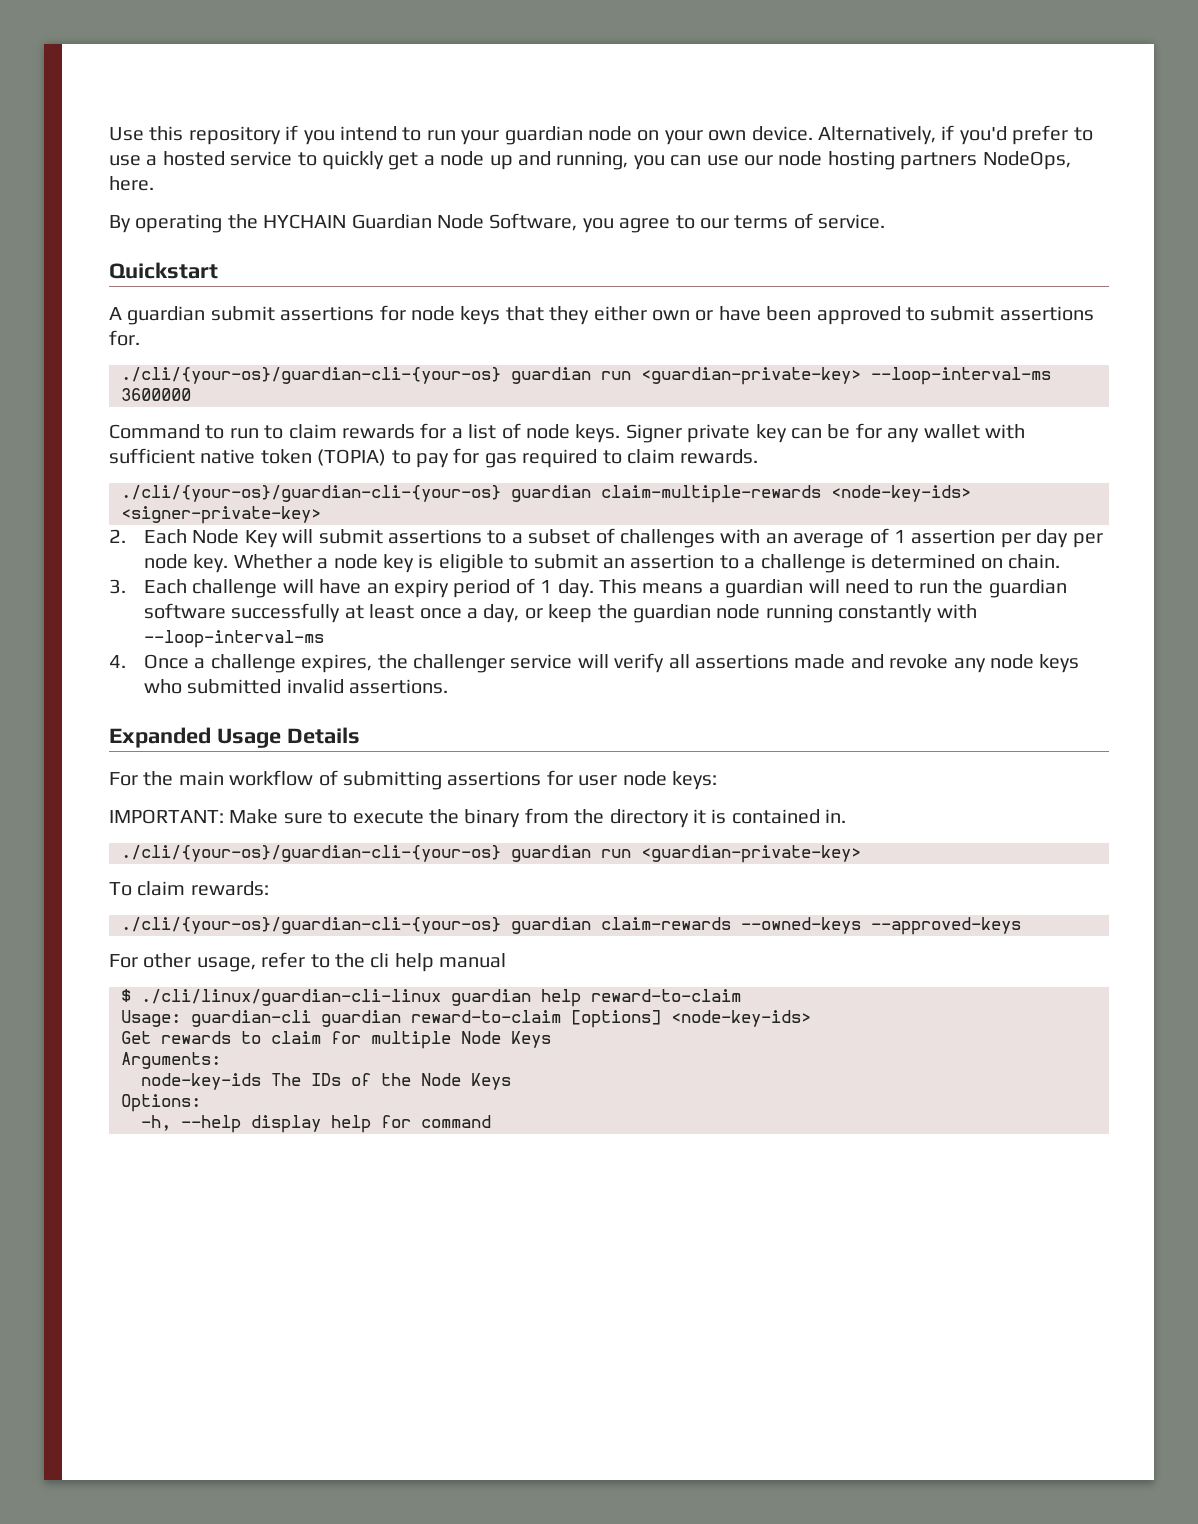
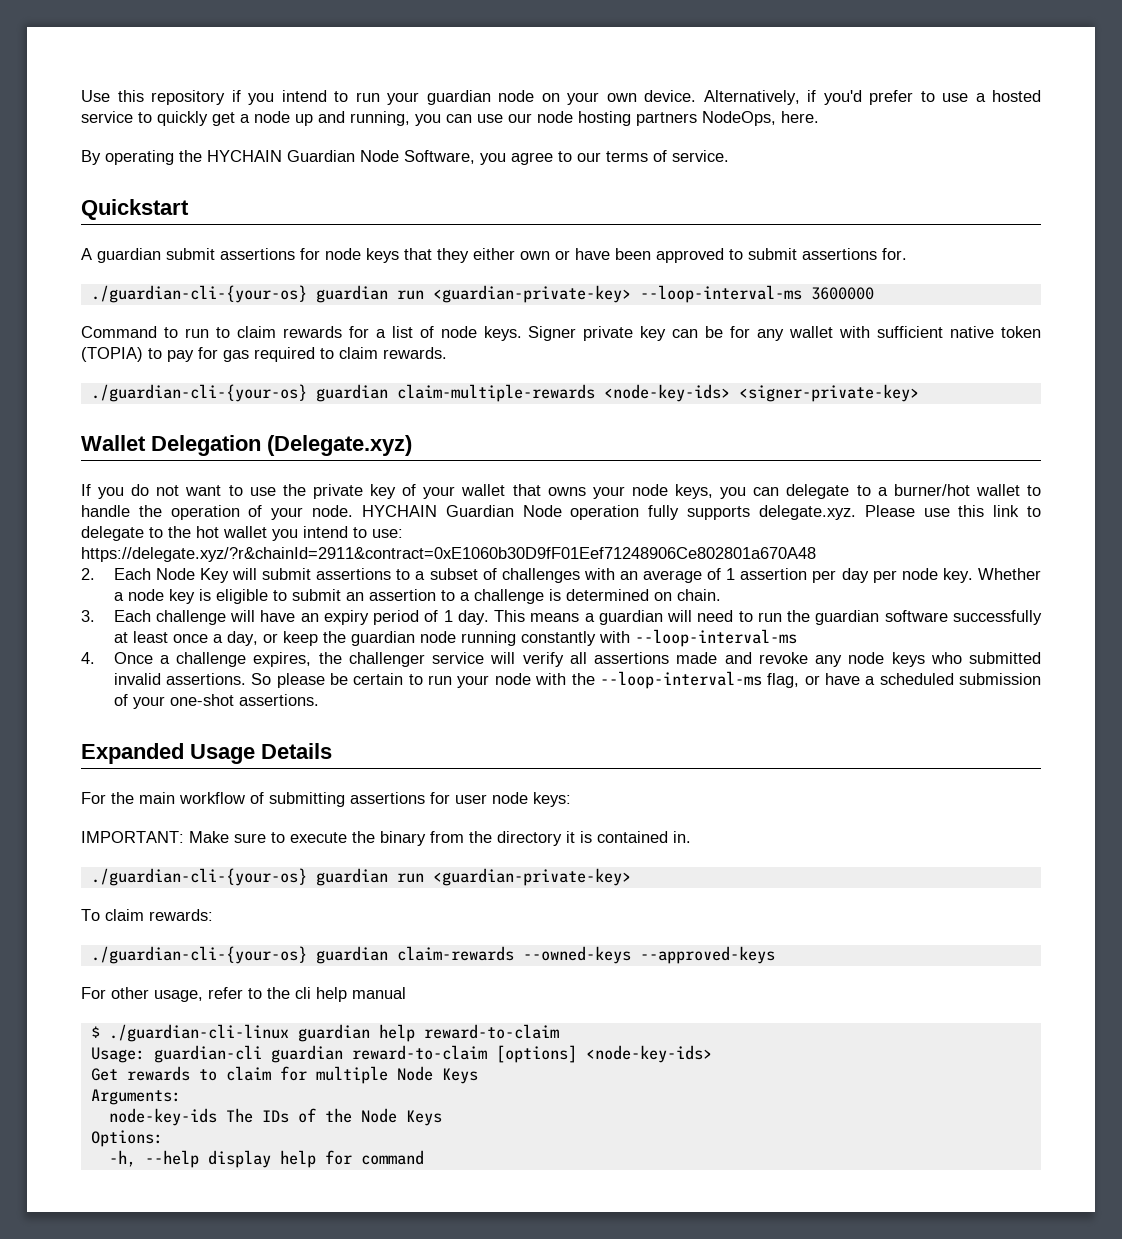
[121,367,501,384] ./cli/{your-os}/guardian-cli-{your-os} -> [90,285,307,303] ./guardian-cli-{your-os}
[121,485,501,502] ./cli/{your-os}/guardian-cli-{your-os} -> [90,384,307,402] ./guardian-cli-{your-os}
(321, 515) none -> [81,435,412,456] [81,484,1041,499] [81,505,1042,520] [81,526,403,541] [81,547,816,562] // Wallet Delegation (Delegate.xyz) // If you do not want to use the private key of your wallet that owns your node keys, you can delegate to a burner/hot wallet to handle the operation of your node. HYCHAIN Guardian Node operation fully supports delegate.xyz. Please use this link to delegate to the hot wallet you intend to use: https://delegate.xyz/?r&chainId=2911&contract=0xE1060b30D9fF01Eef71248906Ce802801a670A48
(449, 686) none -> [251,671,1042,689] [113,694,319,709] So please be certain to run your node with the --loop-interval-ms flag, or have a scheduled submission of your one-shot assertions.
[121,845,501,862] ./cli/{your-os}/guardian-cli-{your-os} -> [90,868,307,886] ./guardian-cli-{your-os}
[121,917,501,934] ./cli/{your-os}/guardian-cli-{your-os} -> [90,946,307,964] ./guardian-cli-{your-os}
[141,989,441,1006] ./cli/linux/guardian-cli-linux -> [108,1024,289,1042] ./guardian-cli-linux

